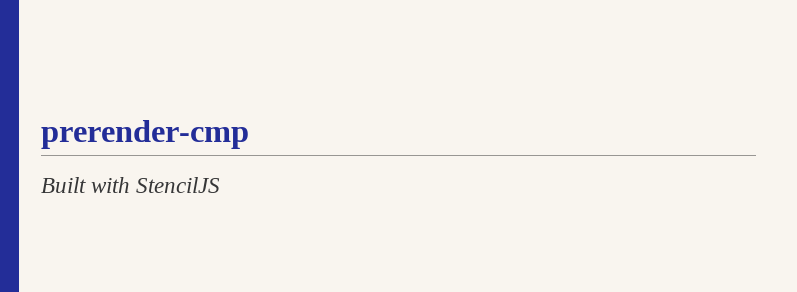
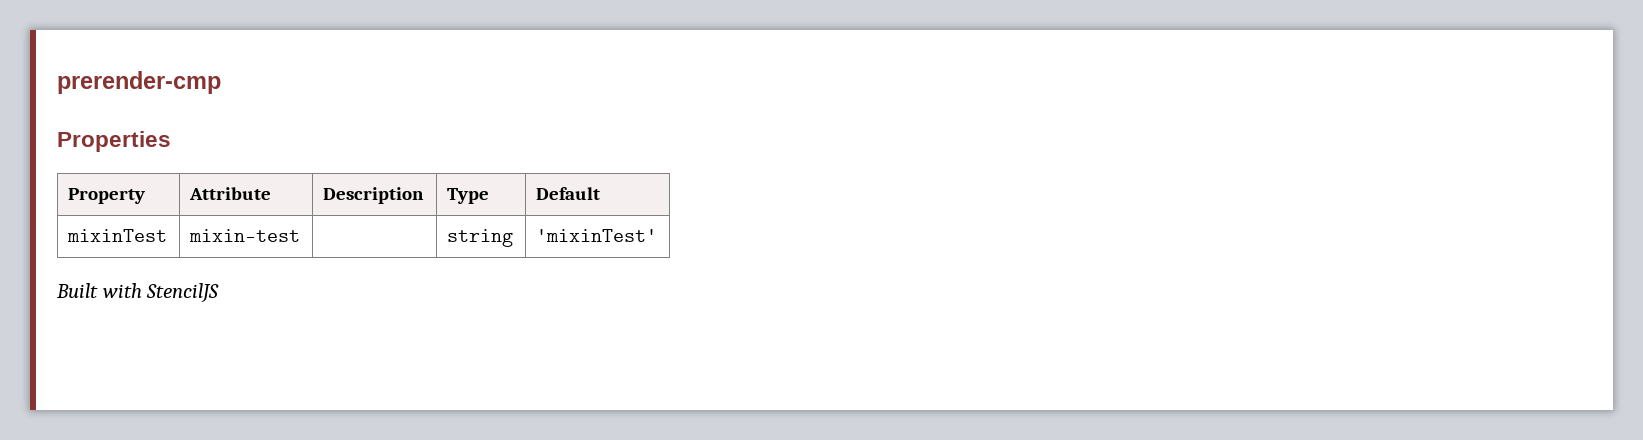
(249, 134) none -> [57,131,171,152] [68,188,146,204] [189,187,272,200] [323,187,425,204] [447,188,490,204] [536,187,601,200] [67,229,168,242] [189,229,301,242] [447,229,514,247] [536,229,658,242] // Properties // Property | Attribute | Description | Type | Default // mixinTest | mixin-test | | string | 'mixinTest'

